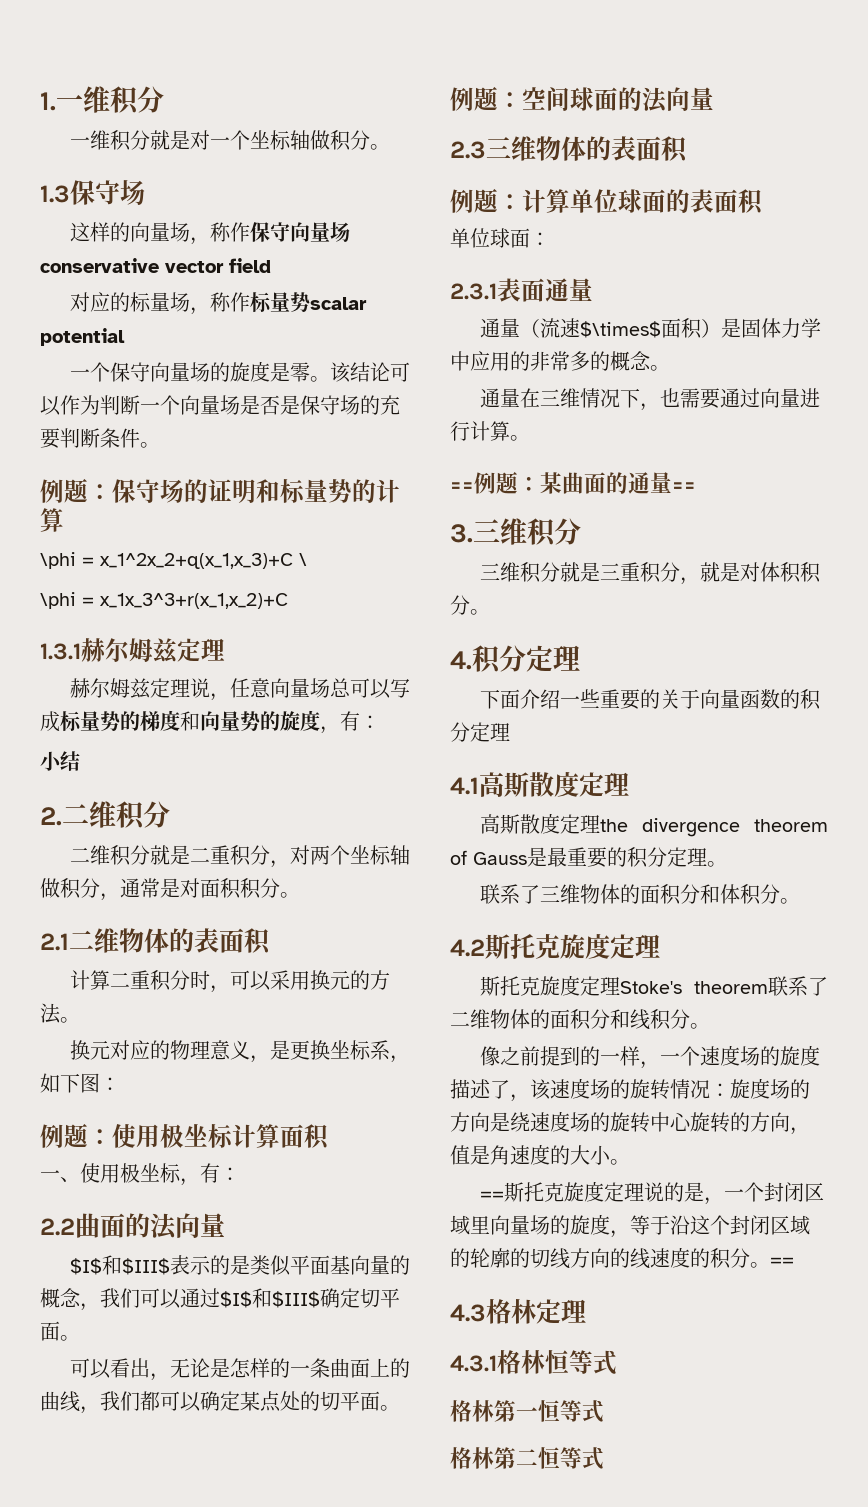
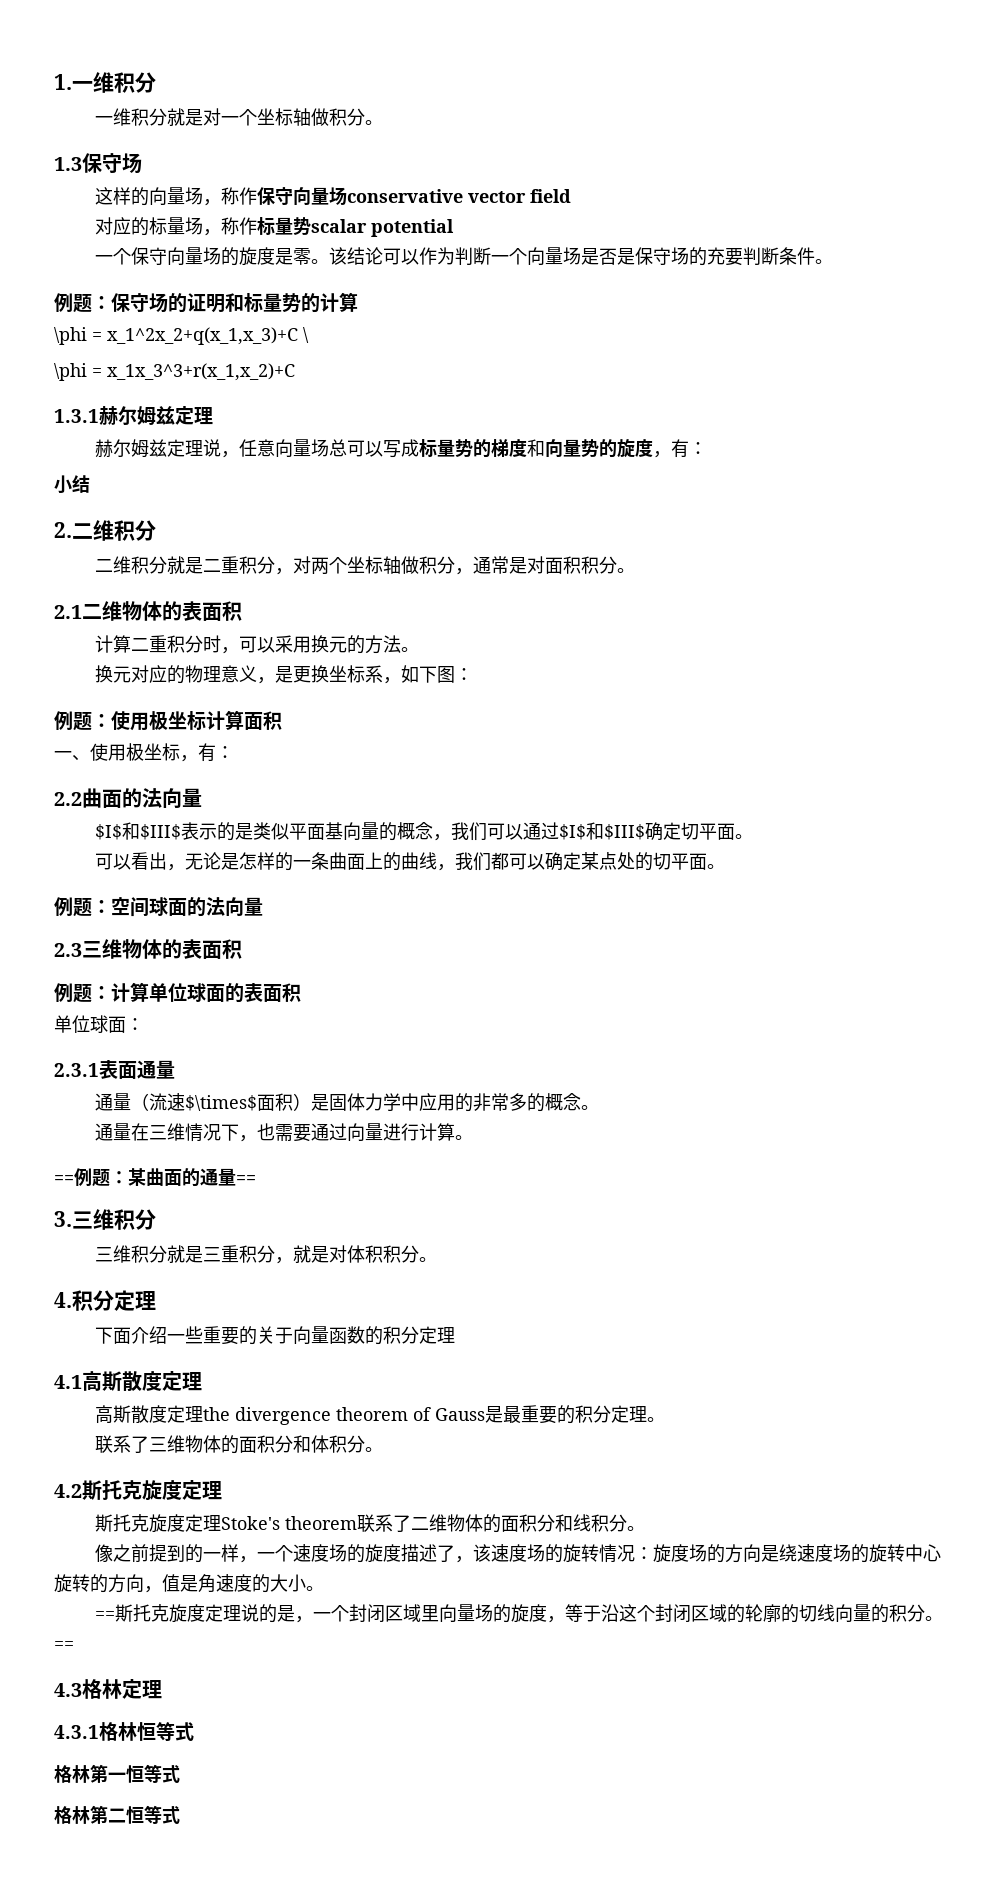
[570,1247,690,1269] 方向的线速度 -> [834,1604,871,1622] 向量

